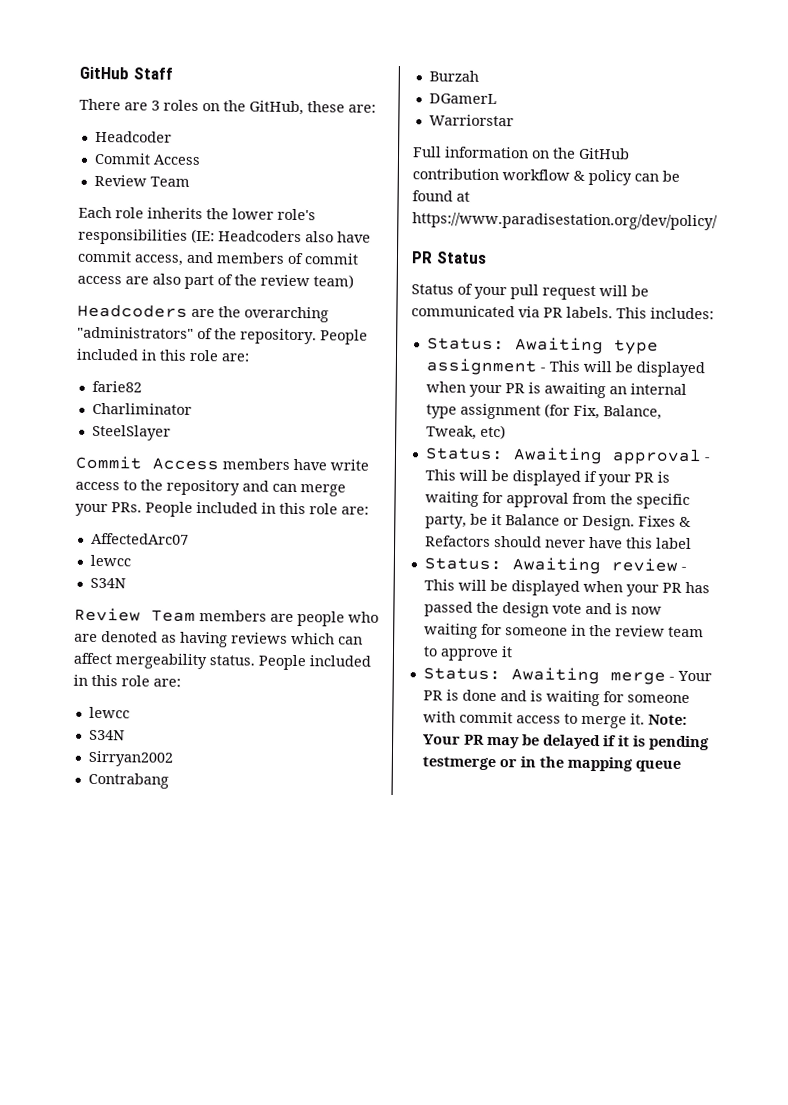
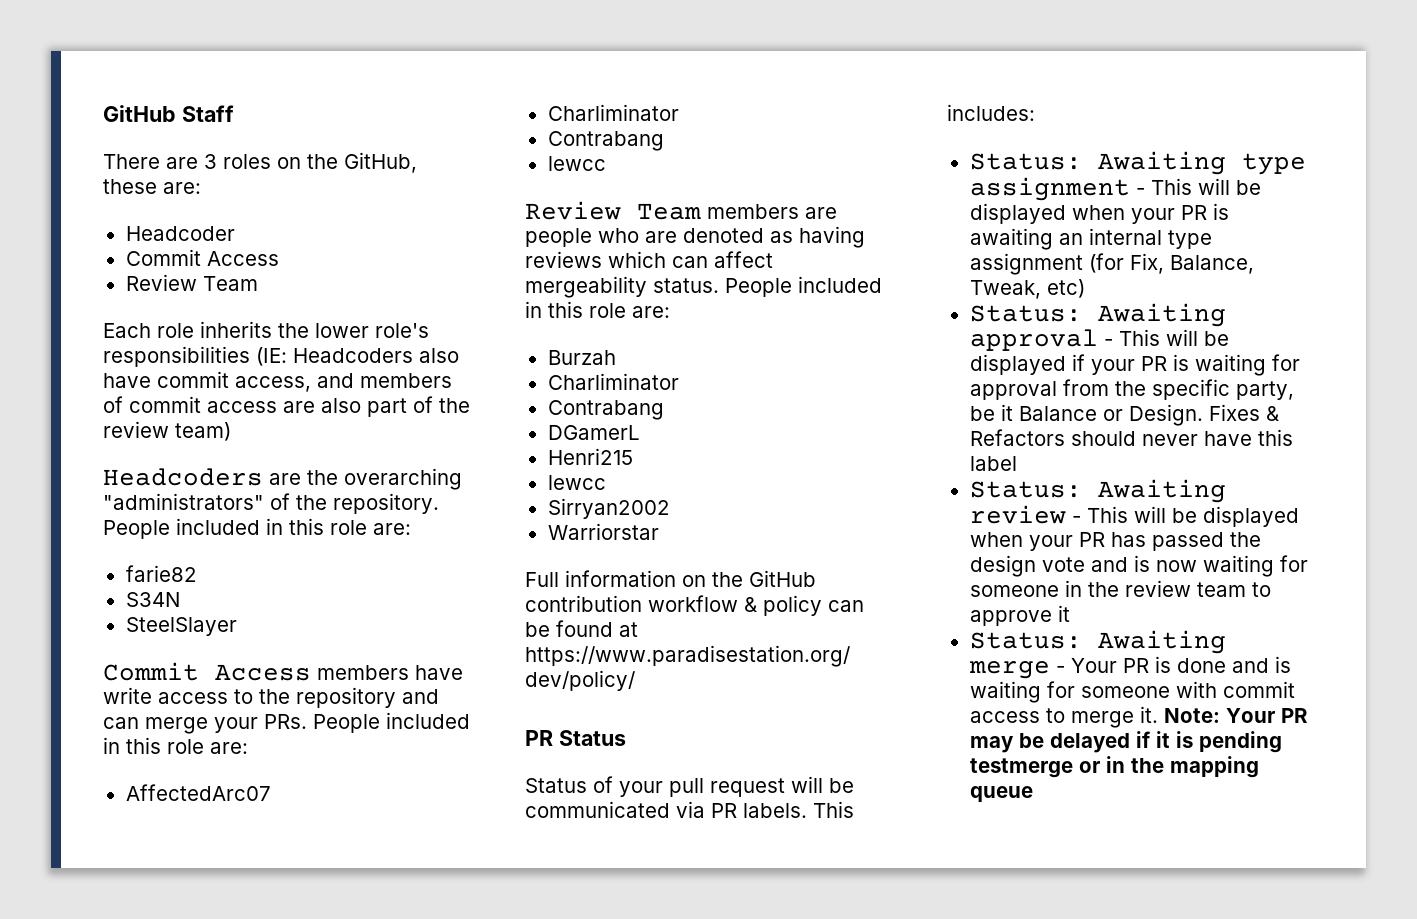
[91,402,192,415] Charliminator -> [125,592,180,607] S34N
[89,554,131,567] [89,577,126,589] // lewcc // S34N -> [547,104,679,121] [547,131,664,151] [547,156,606,171] // Charliminator // Contrabang // lewcc
[88,706,130,719] [88,729,125,741] [87,750,173,767] [87,772,169,789] [428,70,479,82] [428,93,497,105] lewcc // S34N // Sirryan2002 // Contrabang // Burzah // DGamerL -> [547,350,616,365] [547,373,679,390] [547,400,664,420] [547,425,640,440] [547,448,633,465] [547,475,606,490] [547,498,670,519] Burzah // Charliminator // Contrabang // DGamerL // Henri215 // lewcc // Sirryan2002

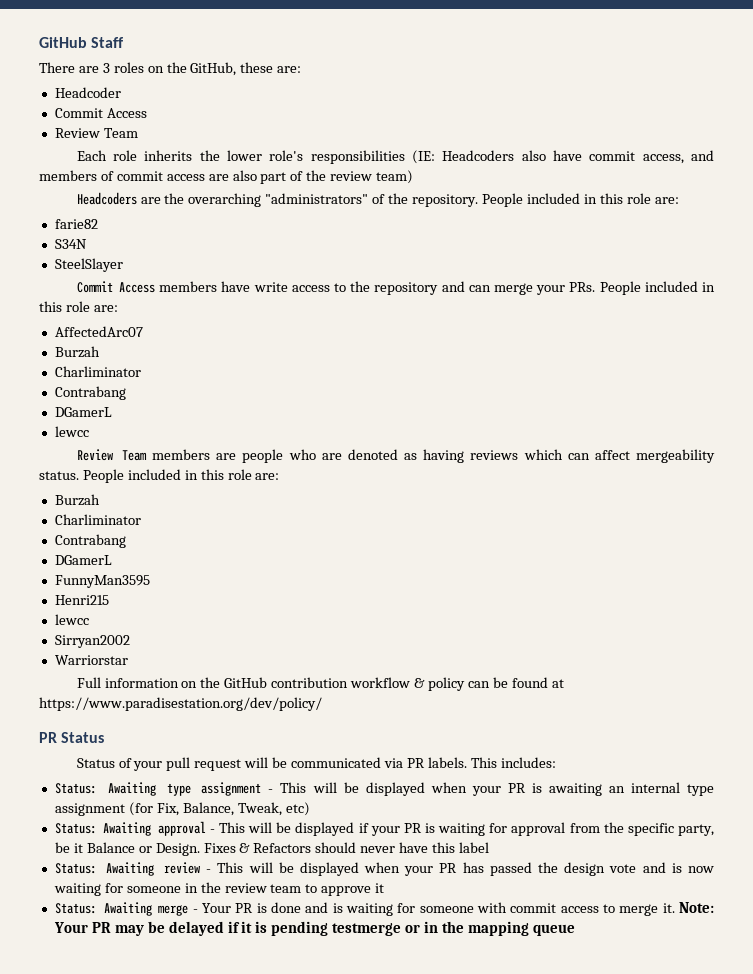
[547,104,679,121] [547,131,664,151] // Charliminator // Contrabang -> [54,346,100,358] [54,366,141,377] [54,386,126,400] [54,407,112,417] // Burzah // Charliminator // Contrabang // DGamerL
(640, 432) none -> [54,575,150,588] // FunnyMan3595

